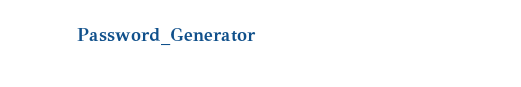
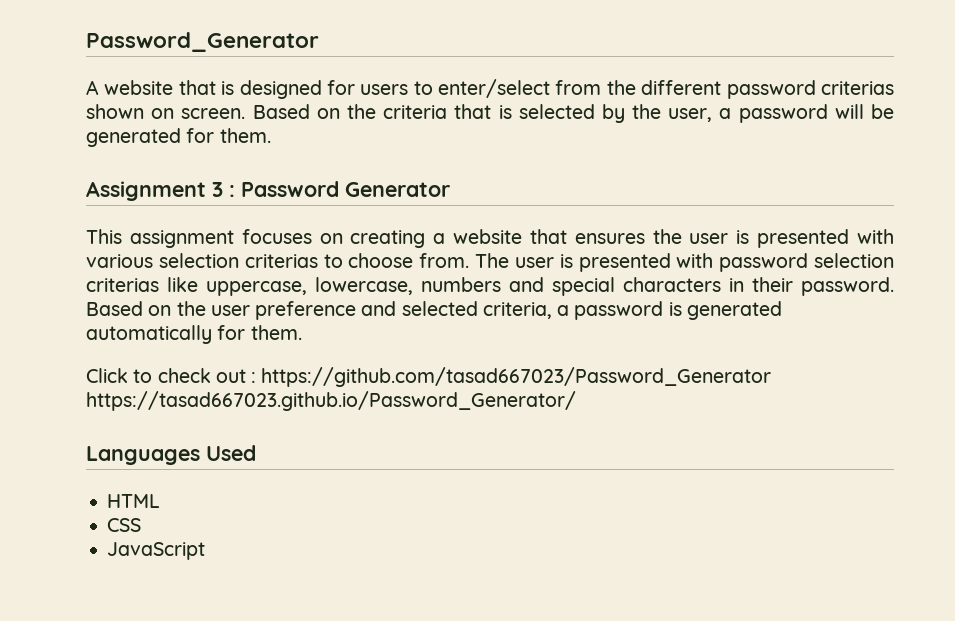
(256, 36) none -> [86,79,894,99] [86,104,894,123] [86,128,271,147] [86,181,450,201] [86,229,894,248] [86,253,894,272] [86,277,894,296] [86,301,782,320] [86,325,302,344] [86,367,772,387] [86,391,576,411] [86,445,256,465] [107,494,161,508] [107,518,142,532] [107,542,206,560] // A website that is designed for users to enter/select from the different password criterias shown on screen. Based on the criteria that is selected by the user, a password will be generated for them. // Assignment 3 : Password Generator // This assignment focuses on creating a website that ensures the user is presented with various selection criterias to choose from. The user is presented with password selection criterias like uppercase, lowercase, numbers and special characters in their password. Based on the user preference and selected criteria, a password is generated automatically for them. // Click to check out : https://github.com/tasad667023/Password_Generator https://tasad667023.github.io/Password_Generator/ // Languages Used // HTML // CSS // JavaScript

